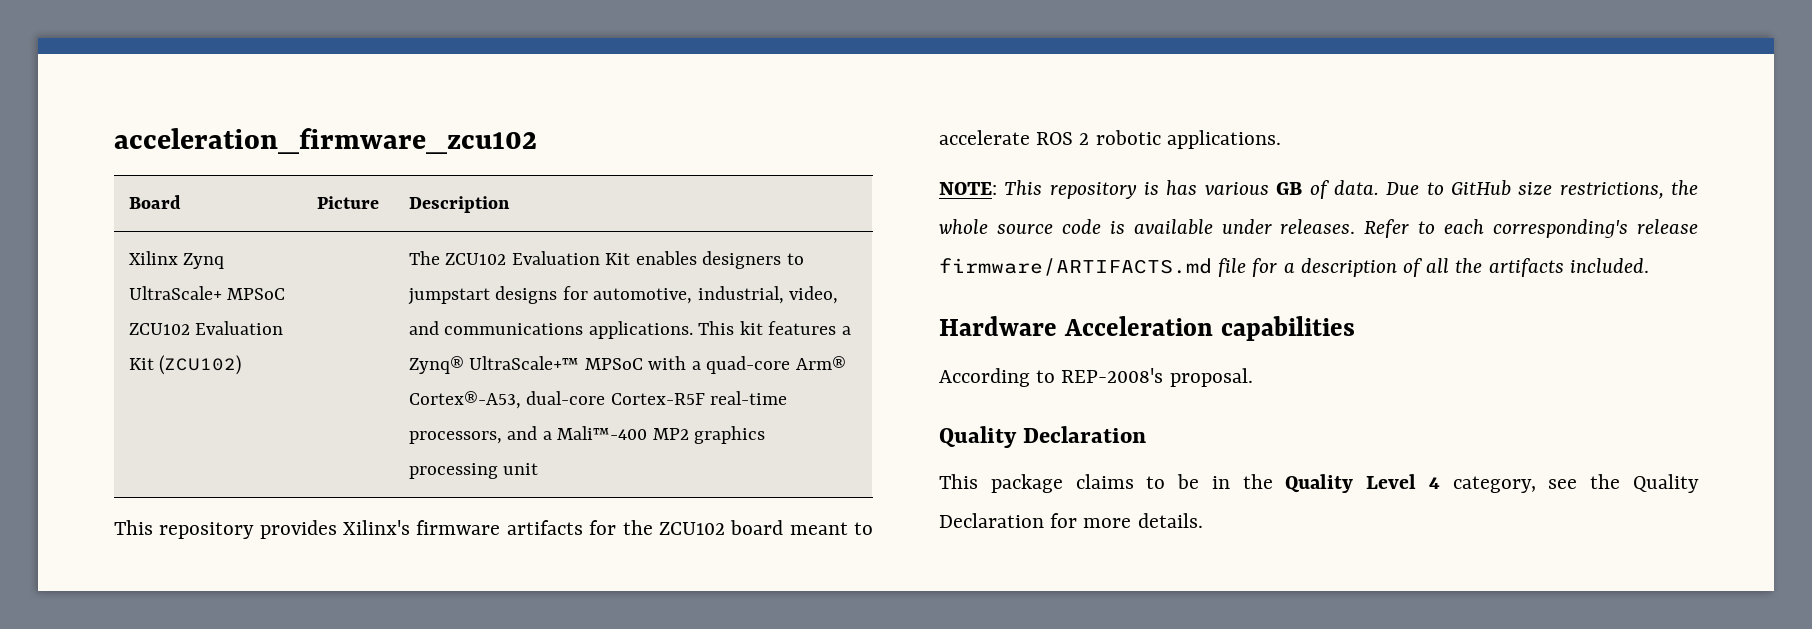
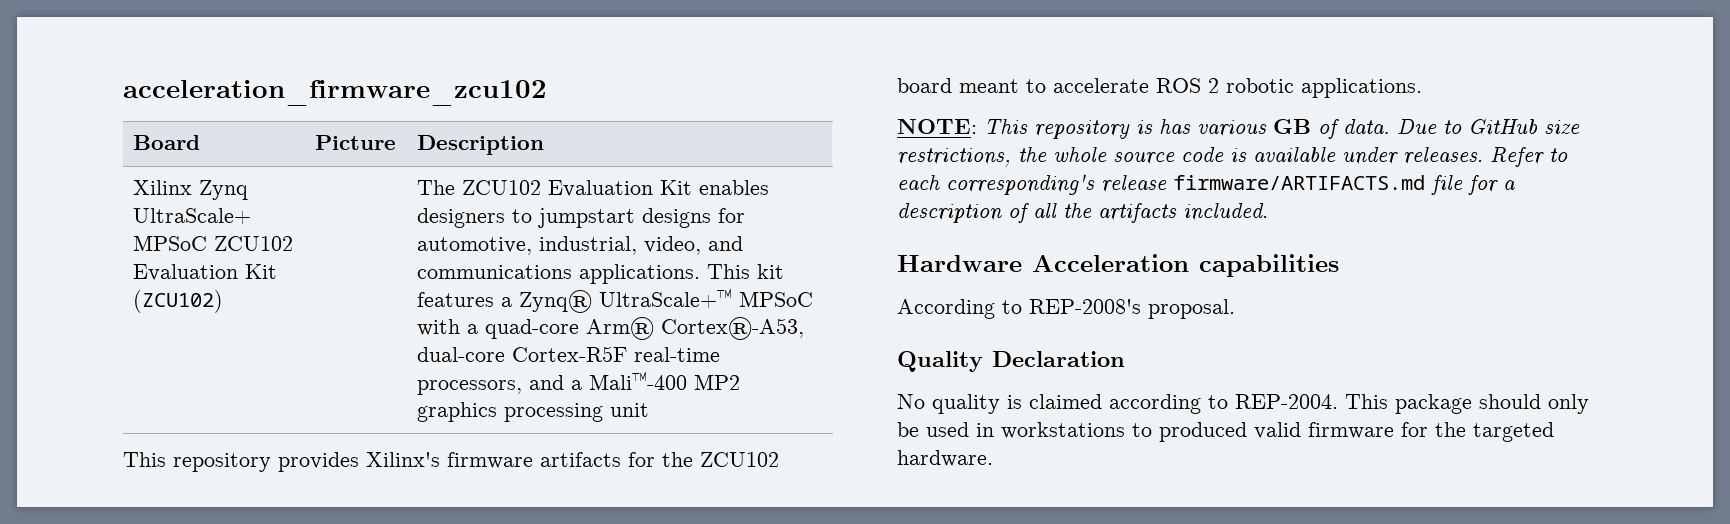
[939,474,1699,493] [939,513,1203,528] This package claims to be in the Quality Level 4 category, see the Quality Declaration for more details. -> [897,394,1589,414] [897,422,1554,442] [897,450,993,467] No quality is claimed according to REP-2004. This package should only be used in workstations to produced valid firmware for the targeted hardware.

